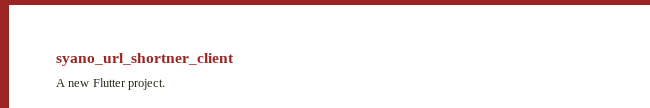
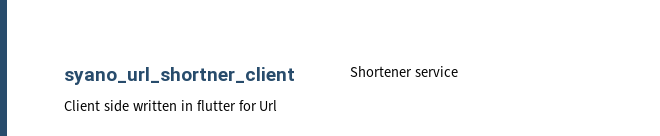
[56,78,166,90] A new Flutter project. -> [64,100,278,112] [350,66,458,77] Client side written in flutter for Url Shortener service

